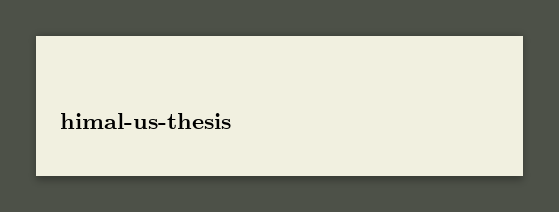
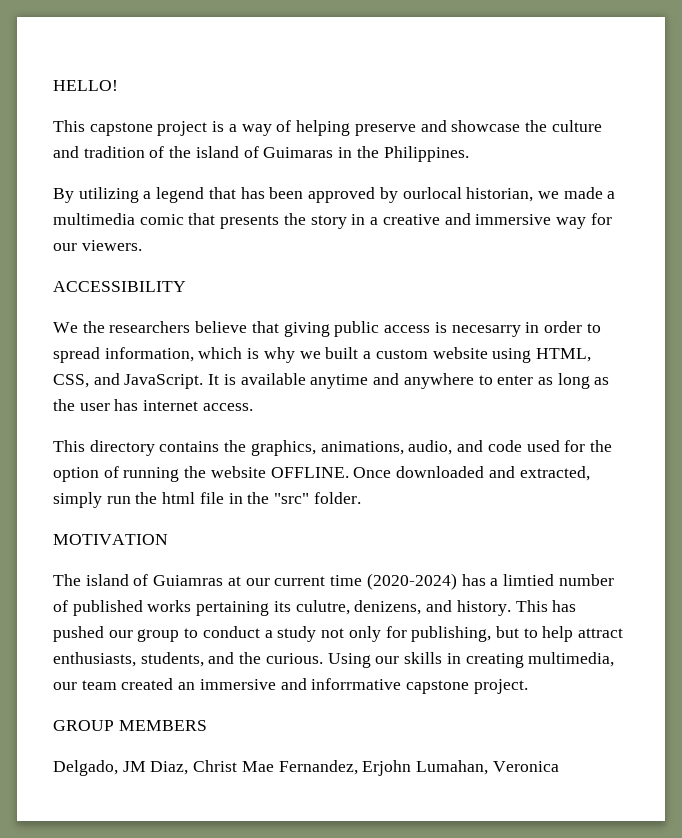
[60,113,231,129] himal-us-thesis -> [53,80,118,91] [53,120,602,136] [53,146,469,162] [53,187,616,203] [53,213,612,229] [53,240,142,251] [53,281,186,292] [53,321,601,337] [53,347,591,363] [53,373,610,389] [53,399,253,411] [53,440,612,456] [53,466,590,482] [53,492,361,508] [53,534,168,545] [53,573,614,590] [53,600,577,616] [53,626,624,642] [53,652,615,668] [53,678,528,694] [53,720,207,731] [53,760,559,776] HELLO! // This capstone project is a way of helping preserve and showcase the culture and tradition of the island of Guimaras in the Philippines. // By utilizing a legend that has been approved by ourlocal historian, we made a multimedia comic that presents the story in a creative and immersive way for our viewers. // ACCESSIBILITY // We the researchers believe that giving public access is necesarry in order to spread information, which is why we built a custom website using HTML, CSS, and JavaScript. It is available anytime and anywhere to enter as long as the user has internet access. // This directory contains the graphics, animations, audio, and code used for the option of running the website OFFLINE. Once downloaded and extracted, simply run the html file in the "src" folder. // MOTIVATION // The island of Guiamras at our current time (2020-2024) has a limtied number of published works pertaining its culutre, denizens, and history. This has pushed our group to conduct a study not only for publishing, but to help attract enthusiasts, students, and the curious. Using our skills in creating multimedia, our team created an immersive and inforrmative capstone project. // GROUP MEMBERS // Delgado, JM Diaz, Christ Mae Fernandez, Erjohn Lumahan, Veronica

